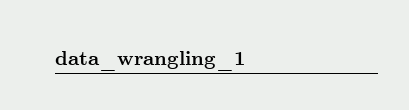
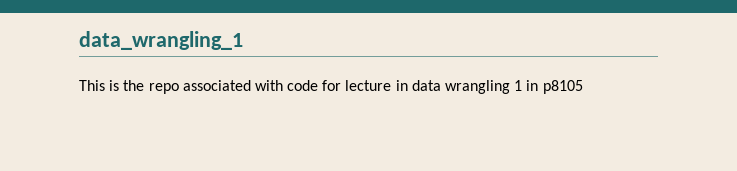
(246, 61) none -> [79,80,583,94] // This is the repo associated with code for lecture in data wrangling 1 in p8105

